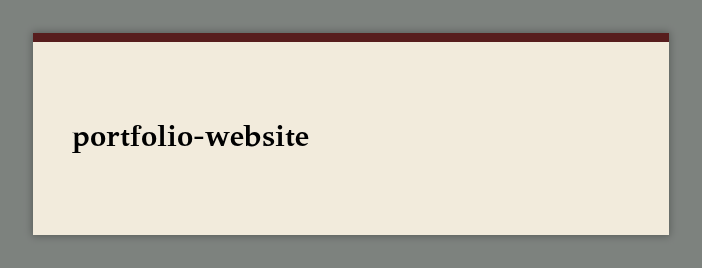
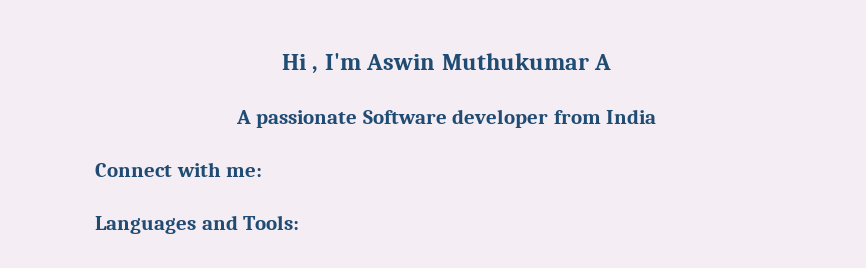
[72,125,309,153] portfolio-website -> [281,53,612,74] [235,109,657,128] [95,162,263,177] [95,215,300,234] Hi , I'm Aswin Muthukumar A // A passionate Software developer from India // Connect with me: // Languages and Tools:

